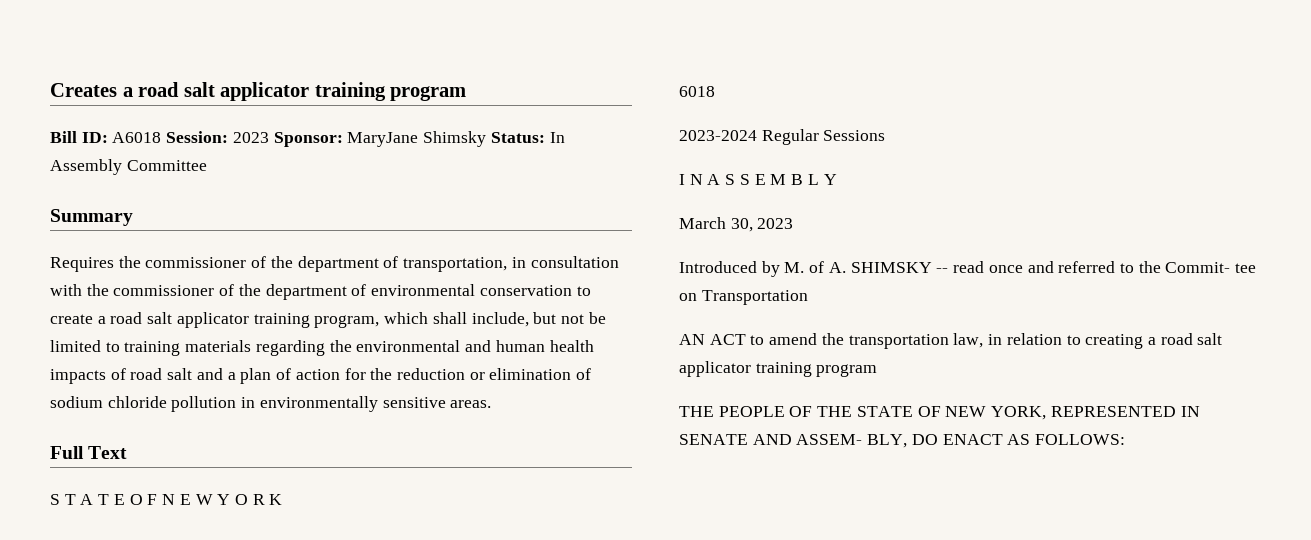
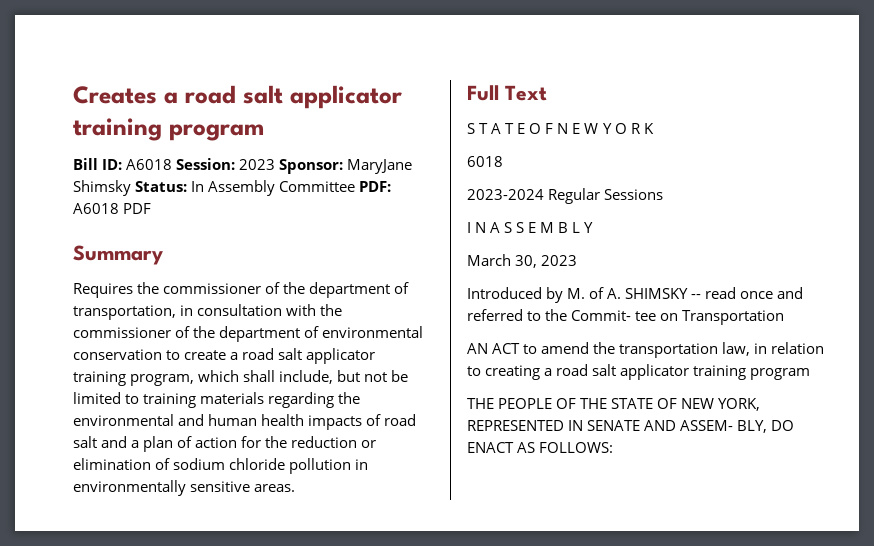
(207, 165) none -> [359,181,392,192] [73,203,152,214] PDF: A6018 PDF

